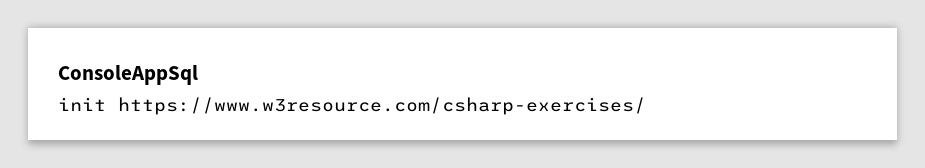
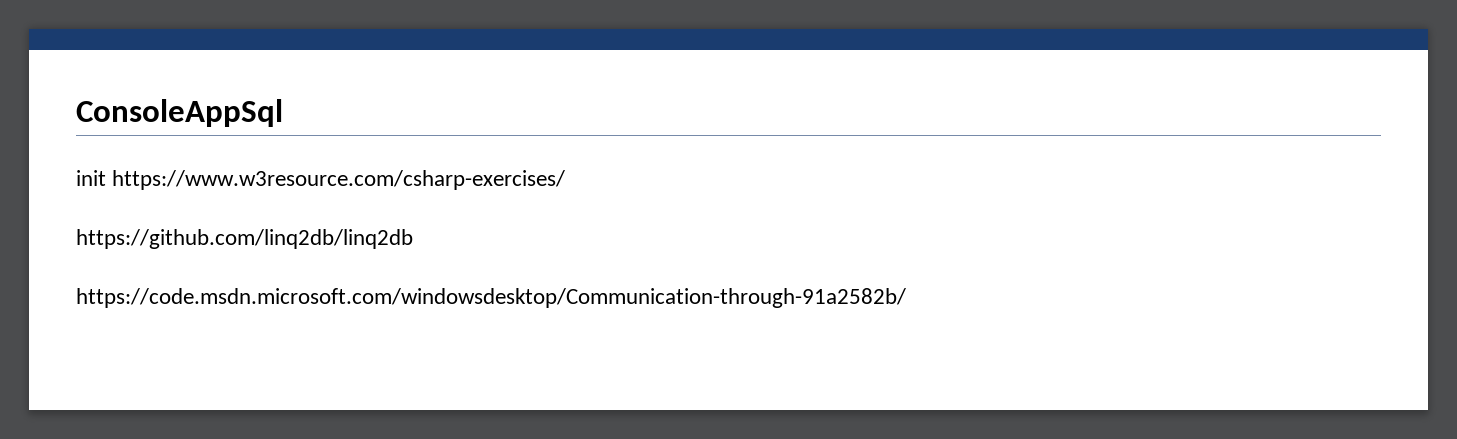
(646, 106) none -> [76,229,413,249] [76,288,906,308] // https://github.com/linq2db/linq2db // https://code.msdn.microsoft.com/windowsdesktop/Communication-through-91a2582b/

